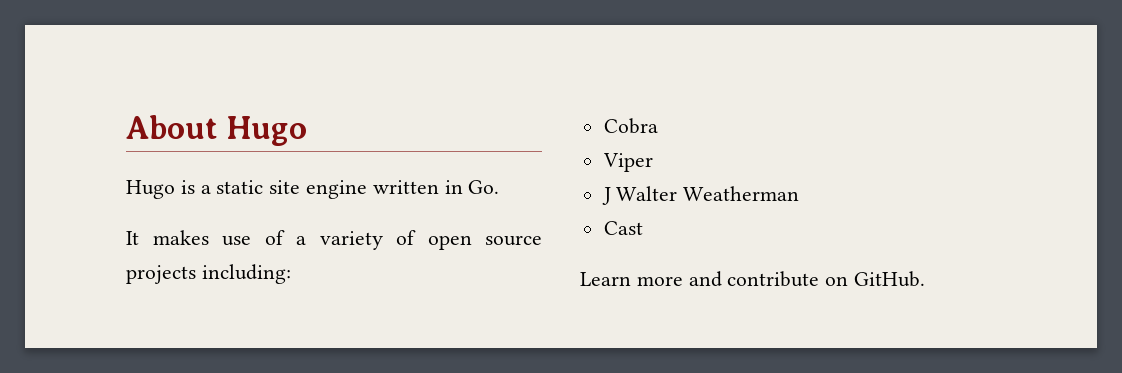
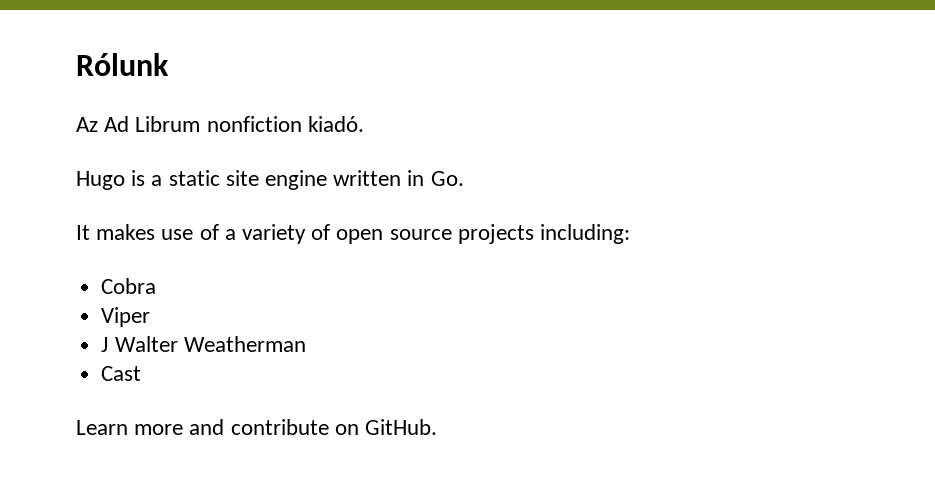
[126,115,307,146] About Hugo -> [76,53,169,76] [76,116,364,132] Rólunk // Az Ad Librum nonfiction kiadó.

